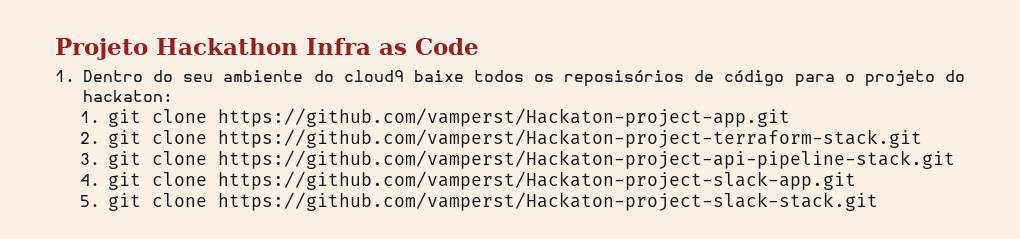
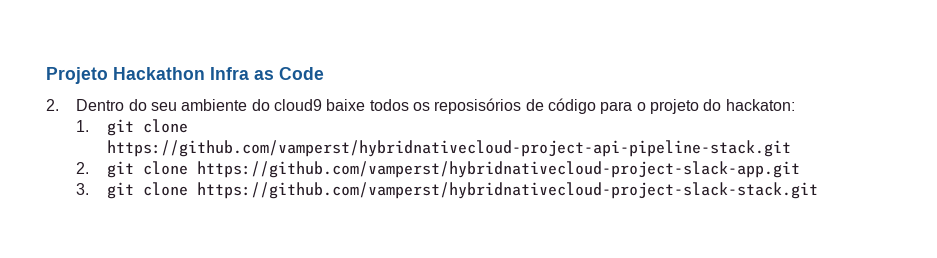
[55,70,75,82] 1. -> [46,99,59,111] 2.
[218,108,791,127] https://github.com/vamperst/Hackaton-project-app.git -> [106,140,791,157] https://github.com/vamperst/hybridnativecloud-project-api-pipeline-stack.git
[218,129,923,148] https://github.com/vamperst/Hackaton-project-terraform-stack.git -> [196,161,800,178] https://github.com/vamperst/hybridnativecloud-project-slack-app.git
[218,150,956,169] [80,171,857,190] [80,192,879,211] https://github.com/vamperst/Hackaton-project-api-pipeline-stack.git // 4. git clone https://github.com/vamperst/Hackaton-project-slack-app.git // 5. git clone https://github.com/vamperst/Hackaton-project-slack-stack.git -> [196,182,818,199] https://github.com/vamperst/hybridnativecloud-project-slack-stack.git

